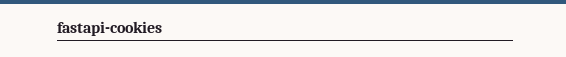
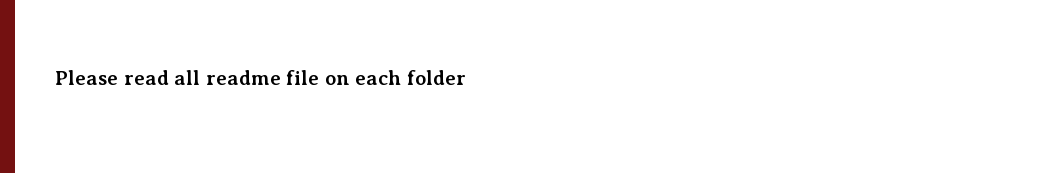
[57,21,162,36] fastapi-cookies -> [55,70,466,85] Please read all readme file on each folder

